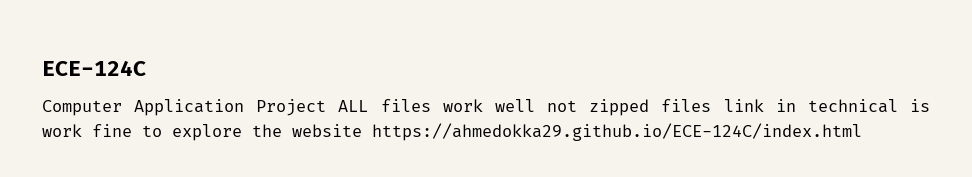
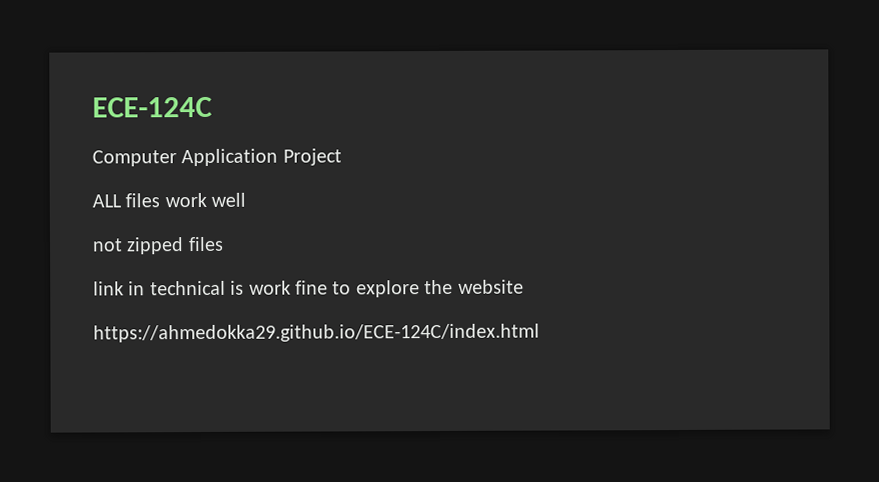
(327, 107) none -> (342, 157) //
(535, 105) none -> (247, 199) //
(712, 105) none -> (224, 244) //
(362, 130) none -> (524, 286) //

